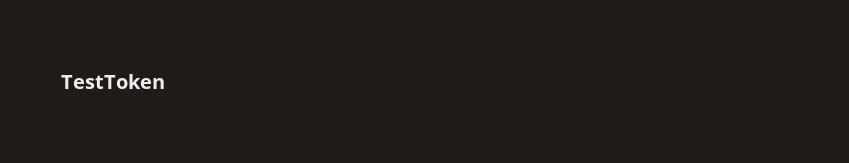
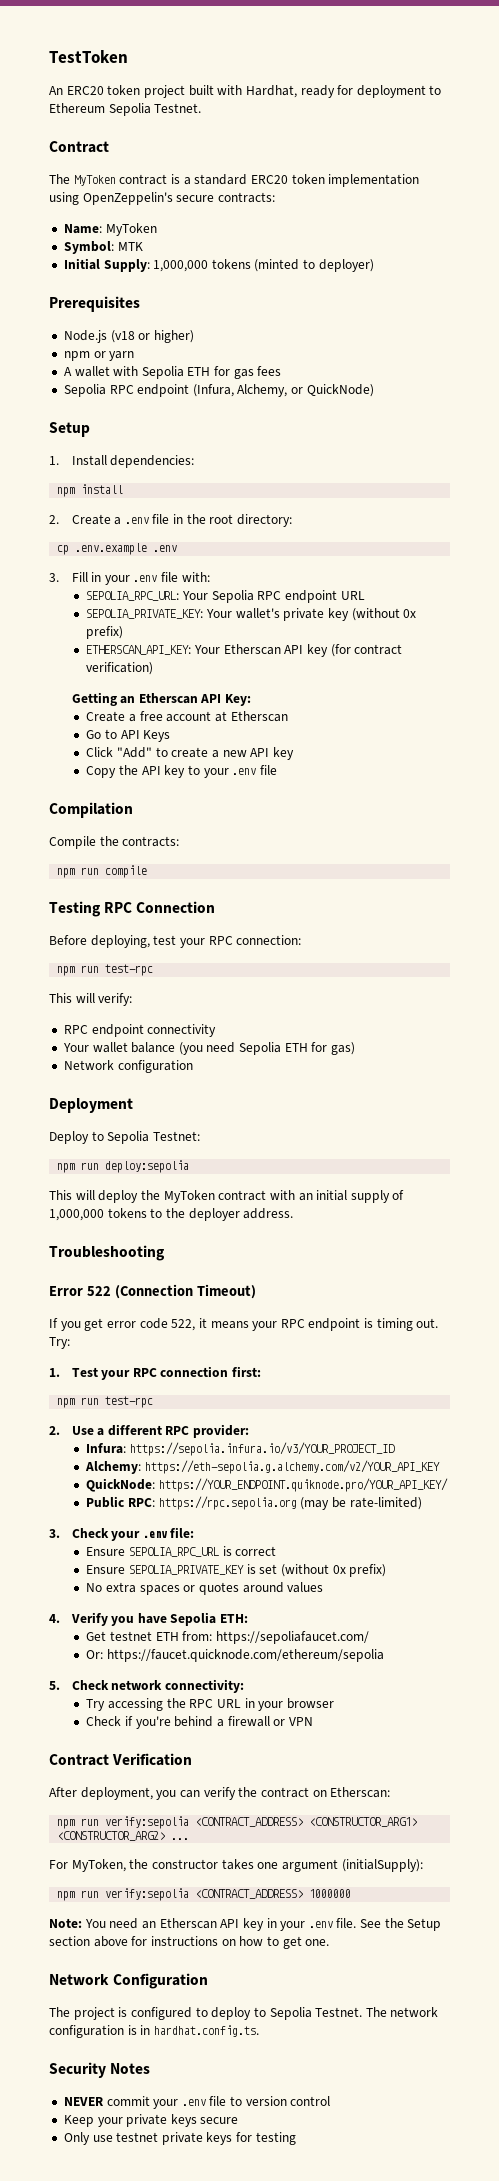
(165, 81) none -> [49,85,442,98] [49,103,202,116] [49,141,109,153] [49,174,420,187] [49,192,275,205] [63,223,157,236] [63,241,143,254] [63,258,374,272] [49,296,140,312] [63,330,194,343] [63,351,135,361] [63,366,282,379] [63,384,374,397] [49,422,90,437] [49,455,195,468] [57,484,124,497] [49,514,293,527] [57,543,178,555] [49,572,210,585] [86,590,365,603] [86,608,417,621] [86,626,124,639] [86,644,403,657] [86,662,154,675] [71,692,252,706] [86,711,288,722] [86,729,171,742] [86,747,294,760] [86,765,277,778] [49,802,133,818] [49,836,180,849] [57,865,148,878] [49,901,216,917] [49,935,302,948] [57,964,154,976] [49,993,133,1006] [63,1024,217,1037] [62,1042,356,1055] [63,1060,193,1073] [49,1098,133,1113] [49,1131,200,1144] [57,1160,190,1173] [49,1190,405,1203] [49,1208,294,1221] [49,1245,165,1261] [49,1284,256,1299] [49,1318,439,1331] [49,1337,70,1349] [49,1366,262,1380] [57,1396,154,1408] [49,1424,250,1438] [86,1442,396,1456] [85,1460,441,1474] [86,1478,449,1492] [86,1496,422,1510] [49,1527,195,1541] [86,1546,277,1557] [86,1564,387,1577] [86,1582,324,1595] [49,1612,249,1626] [86,1631,369,1644] [86,1649,385,1662] [49,1679,244,1693] [86,1698,334,1711] [86,1716,313,1729] [49,1753,193,1766] [49,1787,391,1800] [57,1816,418,1829] [57,1831,190,1841] [49,1859,423,1872] [57,1888,352,1901] [49,1918,442,1931] [49,1936,330,1949] [49,1973,209,1989] [49,2007,439,2020] [49,2025,259,2038] [49,2062,151,2078] [63,2096,331,2109] [63,2114,239,2127] [63,2132,296,2145] // An ERC20 token project built with Hardhat, ready for deployment to Ethereum Sepolia Testnet. // Contract // The MyToken contract is a standard ERC20 token implementation using OpenZeppelin's secure contracts: // Name: MyToken // Symbol: MTK // Initial Supply: 1,000,000 tokens (minted to deployer) // Prerequisites // Node.js (v18 or higher) // npm or yarn // A wallet with Sepolia ETH for gas fees // Sepolia RPC endpoint (Infura, Alchemy, or QuickNode) // Setup // 1. Install dependencies: // npm install // 2. Create a .env file in the root directory: // cp .env.example .env // 3. Fill in your .env file with: // SEPOLIA_RPC_URL: Your Sepolia RPC endpoint URL // SEPOLIA_PRIVATE_KEY: Your wallet's private key (without 0x prefix) // ETHERSCAN_API_KEY: Your Etherscan API key (for contract verification) // Getting an Etherscan API Key: // Create a free account at Etherscan // Go to API Keys // Click "Add" to create a new API key // Copy the API key to your .env file // Compilation // Compile the contracts: // npm run compile // Testing RPC Connection // Before deploying, test your RPC connection: // npm run test-rpc // This will verify: // RPC endpoint connectivity // Your wallet balance (you need Sepolia ETH for gas) // Network configuration // Deployment // Deploy to Sepolia Testnet: // npm run deploy:sepolia // This will deploy the MyToken contract with an initial supply of 1,000,000 tokens to the deployer address. // Troubleshooting // Error 522 (Connection Timeout) // If you get error code 522, it means your RPC endpoint is timing out. Try: // 1. Test your RPC connection first: // npm run test-rpc // 2. Use a different RPC provider: // Infura: https://sepolia.infura.io/v3/YOUR_PROJECT_ID // Alchemy: https://eth-sepolia.g.alchemy.com/v2/YOUR_API_KEY // QuickNode: https://YOUR_ENDPOINT.quiknode.pro/YOUR_API_KEY/ // Public RPC: https://rpc.sepolia.org (may be rate-limited) // 3. Check your .env file: // Ensure SEPOLIA_RPC_URL is correct // Ensure SEPOLIA_PRIVATE_KEY is set (without 0x prefix) // No extra spaces or quotes around values // 4. Verify you have Sepolia ETH: // Get testnet ETH from: https://sepoliafaucet.com/ // Or: https://faucet.quicknode.com/ethereum/sepolia // 5. Check network connectivity: // Try accessing the RPC URL in your browser // Check if you're behind a firewall or VPN // Contract Verification // After deployment, you can verify the contract on Etherscan: // npm run verify:sepolia <CONTRACT_ADDRESS> <CONSTRUCTOR_ARG1> <CONSTRUCTOR_ARG2> ... // For MyToken, the constructor takes one argument (initialSupply): // npm run verify:sepolia <CONTRACT_ADDRESS> 1000000 // Note: You need an Etherscan API key in your .env file. See the Setup section above for instructions on how to get one. // Network Configuration // The project is configured to deploy to Sepolia Testnet. The network configuration is in hardhat.config.ts. // Security Notes // NEVER commit your .env file to version control // Keep your private keys secure // Only use testnet private keys for testing

